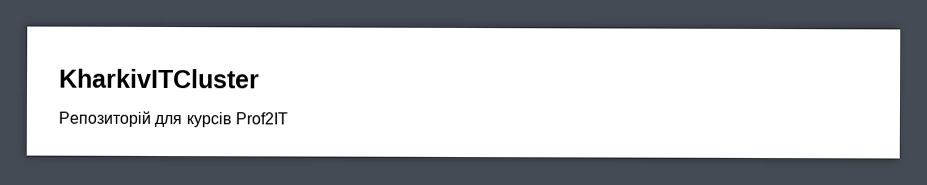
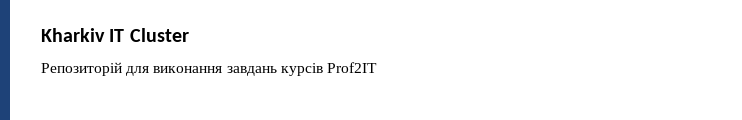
[59,68,260,89] KharkivITCluster -> [41,28,189,42] Kharkiv IT Cluster
(183, 121) none -> [153,66,277,76] виконання завдань

